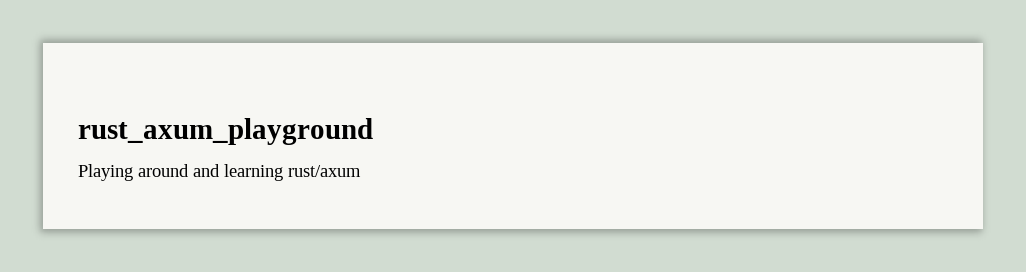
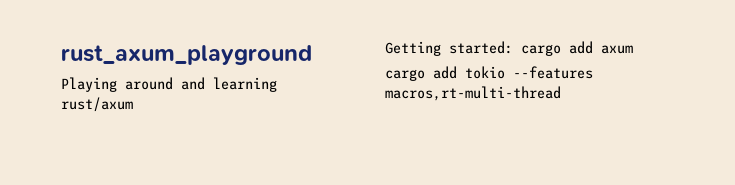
(361, 171) none -> [385,41,633,56] [385,66,593,81] [385,86,561,101] // Getting started: cargo add axum // cargo add tokio --features macros,rt-multi-thread

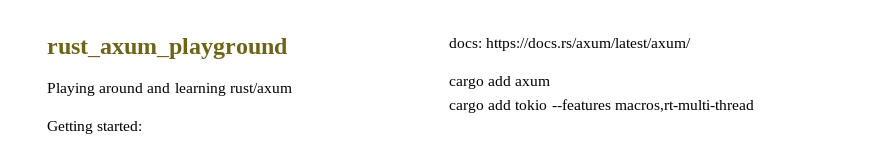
(513, 47) none -> [449,38,692,51] // docs: https://docs.rs/axum/latest/axum/ //

